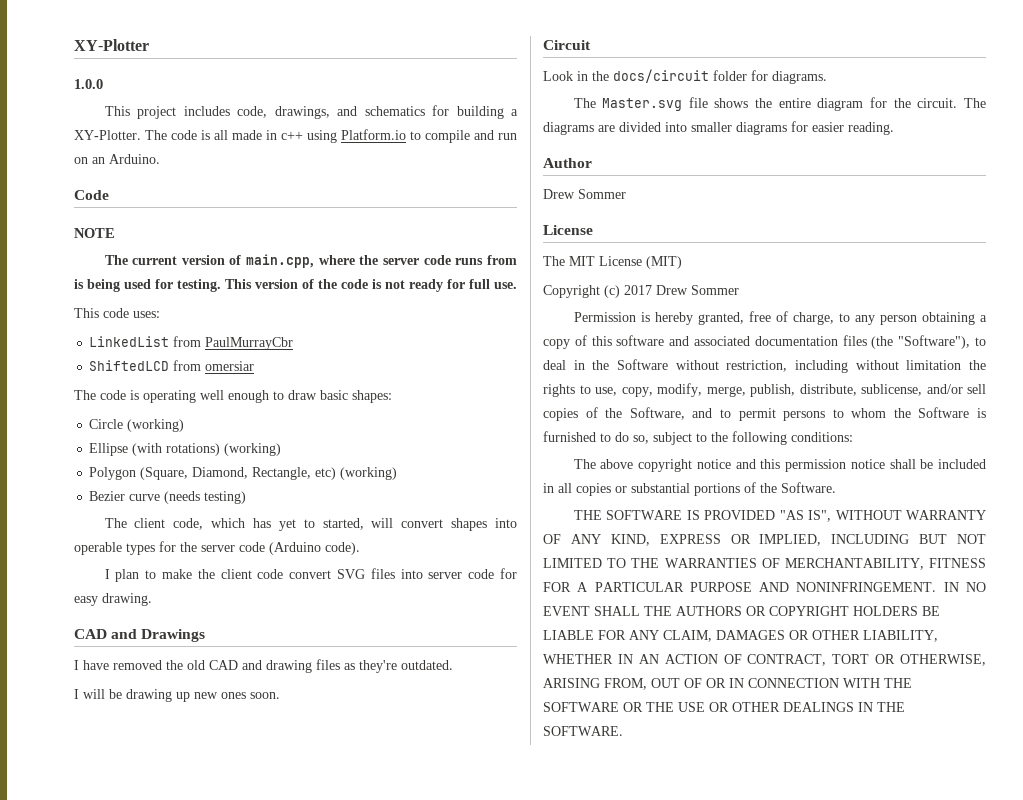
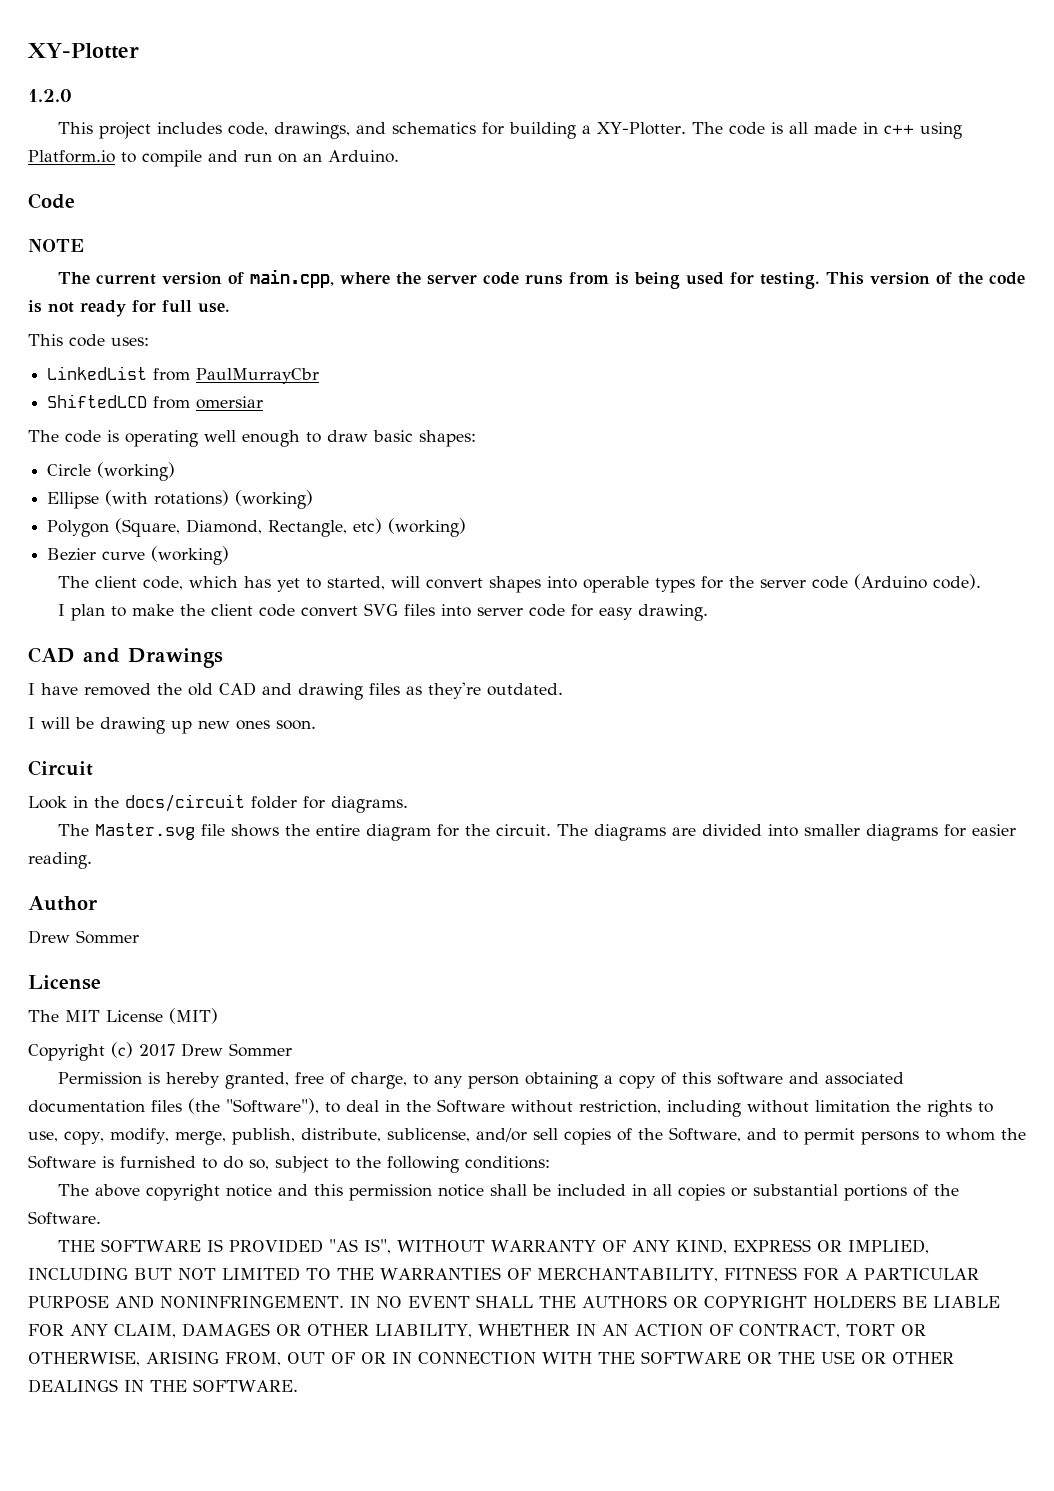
[74,79,103,89] 1.0.0 -> [28,89,72,102] 1.2.0
[164,491,247,504] (needs testing) -> [151,546,230,565] (working)

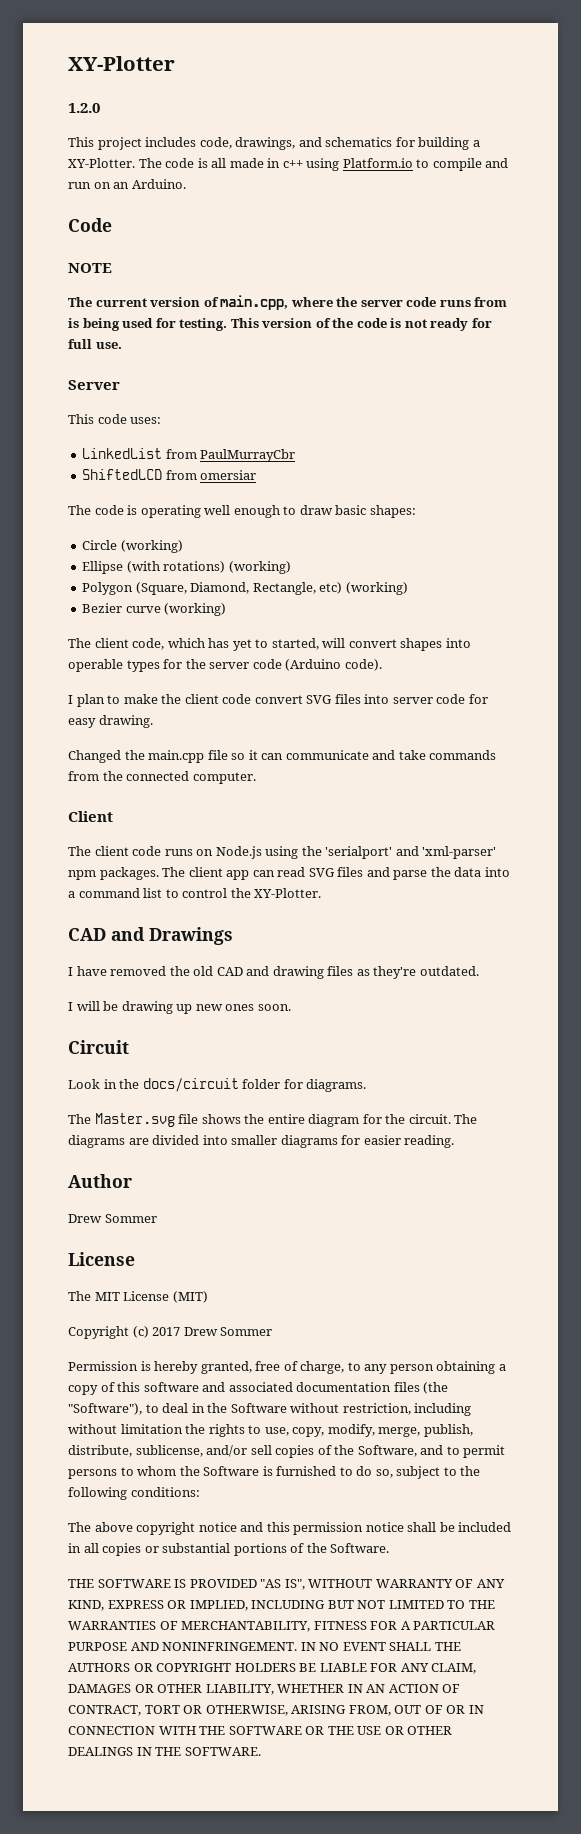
(230, 308) none -> [68,380,120,390] // Server
(709, 612) none -> [68,750,497,763] [68,771,256,784] [68,811,113,822] [68,846,497,859] [68,867,510,880] [68,888,322,898] // Changed the main.cpp file so it can communicate and take commands from the connected computer. // Client // The client code runs on Node.js using the 'serialport' and 'xml-parser' npm packages. The client app can read SVG files and parse the data into a command list to control the XY-Plotter.

